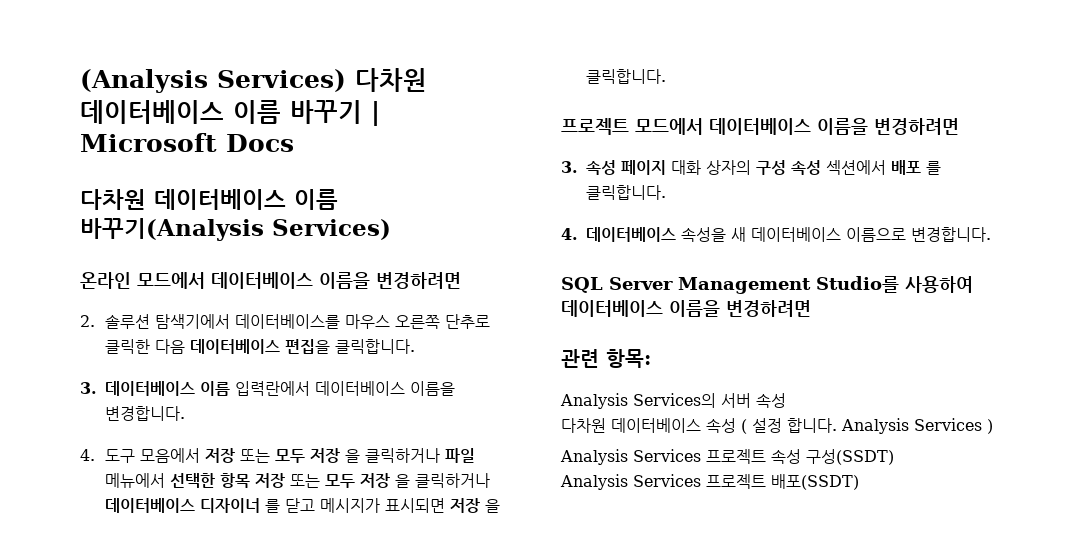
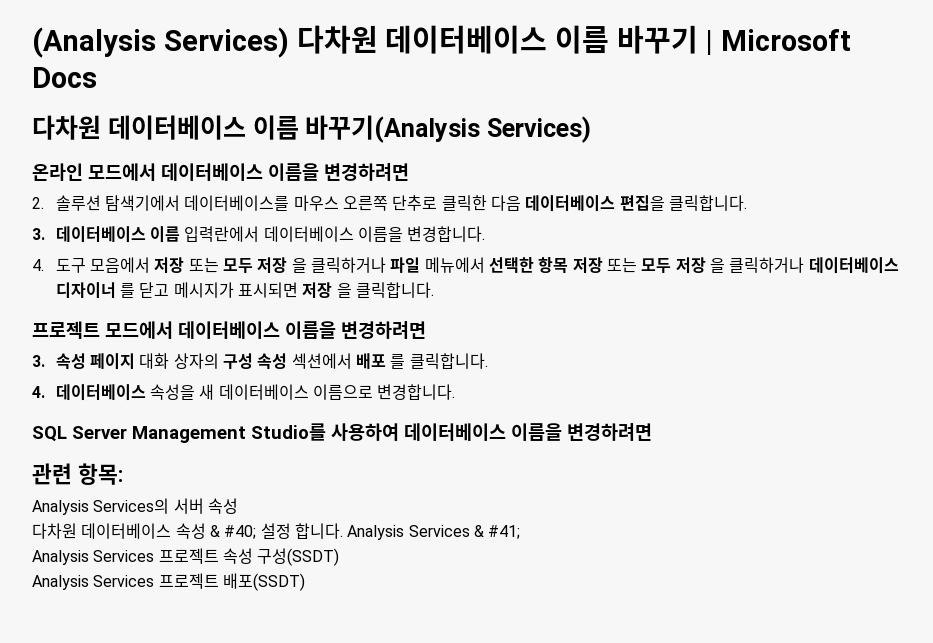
[741,419,747,434] ( -> [209,525,257,539] & #40;
[987,419,993,434] ) -> [473,525,521,539] & #41;

